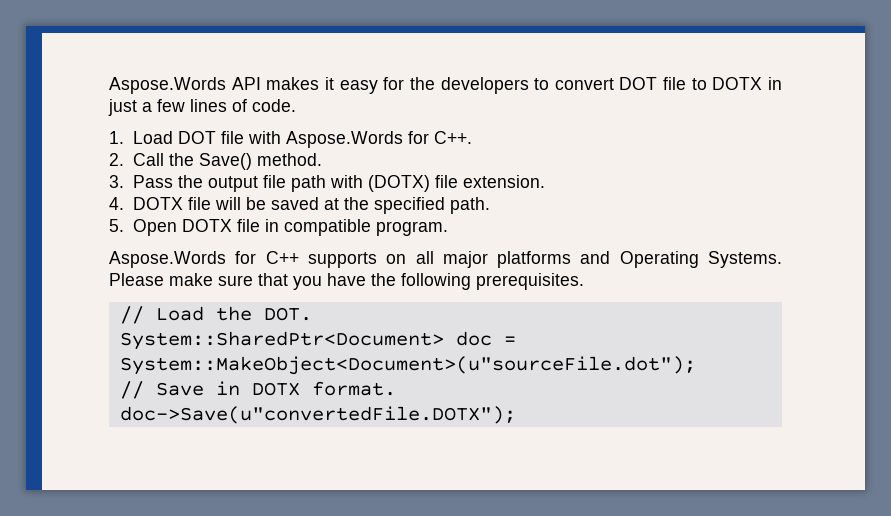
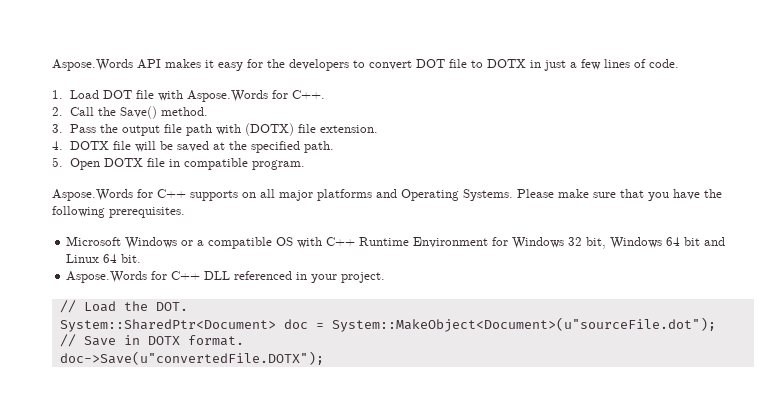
(584, 281) none -> [66,236,726,249] [66,254,142,263] [66,271,386,283] // Microsoft Windows or a compatible OS with C++ Runtime Environment for Windows 32 bit, Windows 64 bit and Linux 64 bit. // Aspose.Words for C++ DLL referenced in your project.

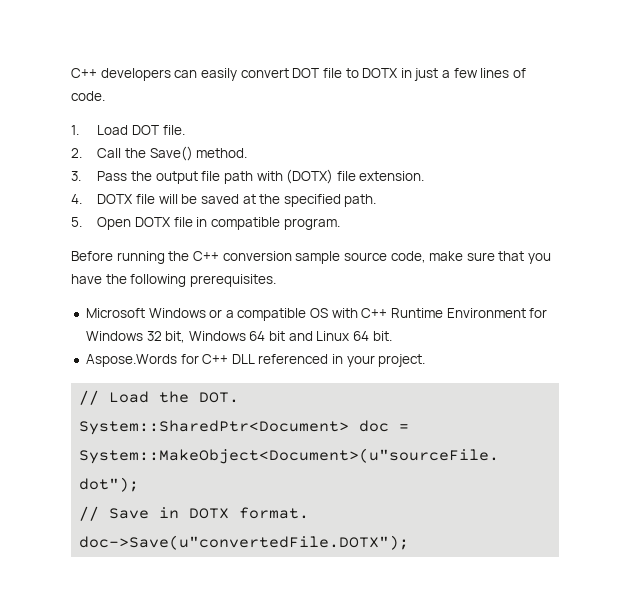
[52,59,365,71] Aspose.Words API makes it easy for the developers to -> [71,68,237,81] C++ developers can easily
[135,90,325,102] file with Aspose.Words for C++. -> [162,125,185,135] file.
[52,189,554,201] Aspose.Words for C++ supports on all major platforms and Operating Systems. Please -> [71,251,426,264] Before running the C++ conversion sample source code,

